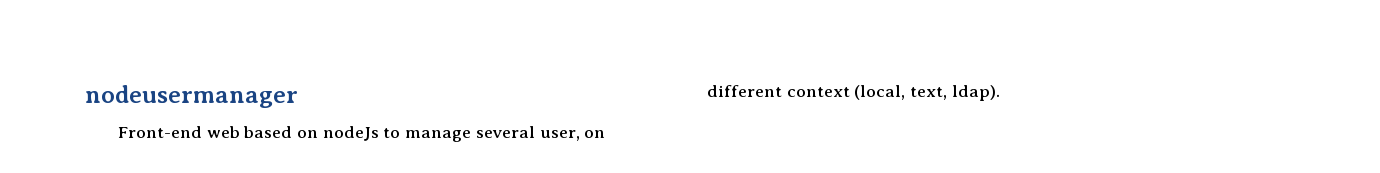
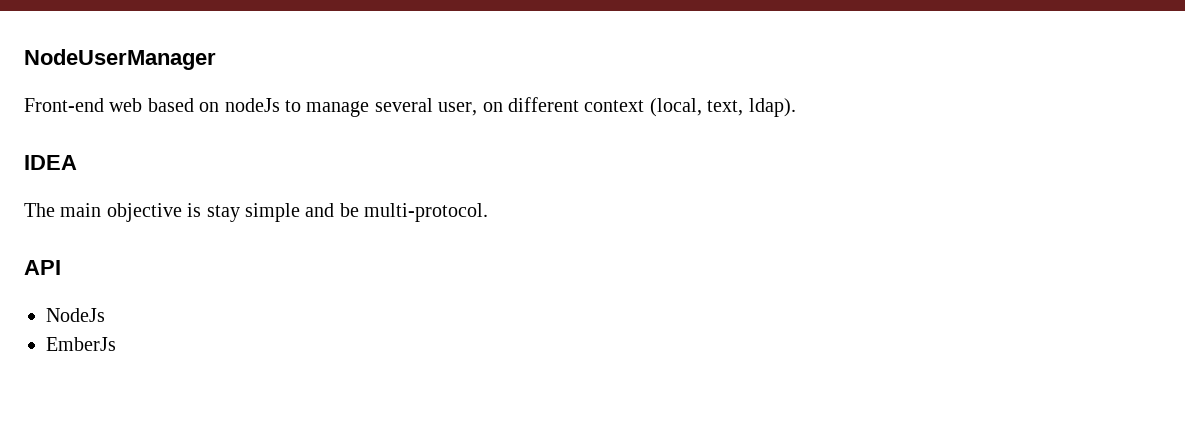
[85,85,298,108] nodeusermanager -> [24,49,216,70] NodeUserManager
(1000, 93) none -> [24,155,77,170] [24,203,489,222] [24,260,61,275] [46,308,105,322] [46,337,116,351] // IDEA // The main objective is stay simple and be multi-protocol. // API // NodeJs // EmberJs

